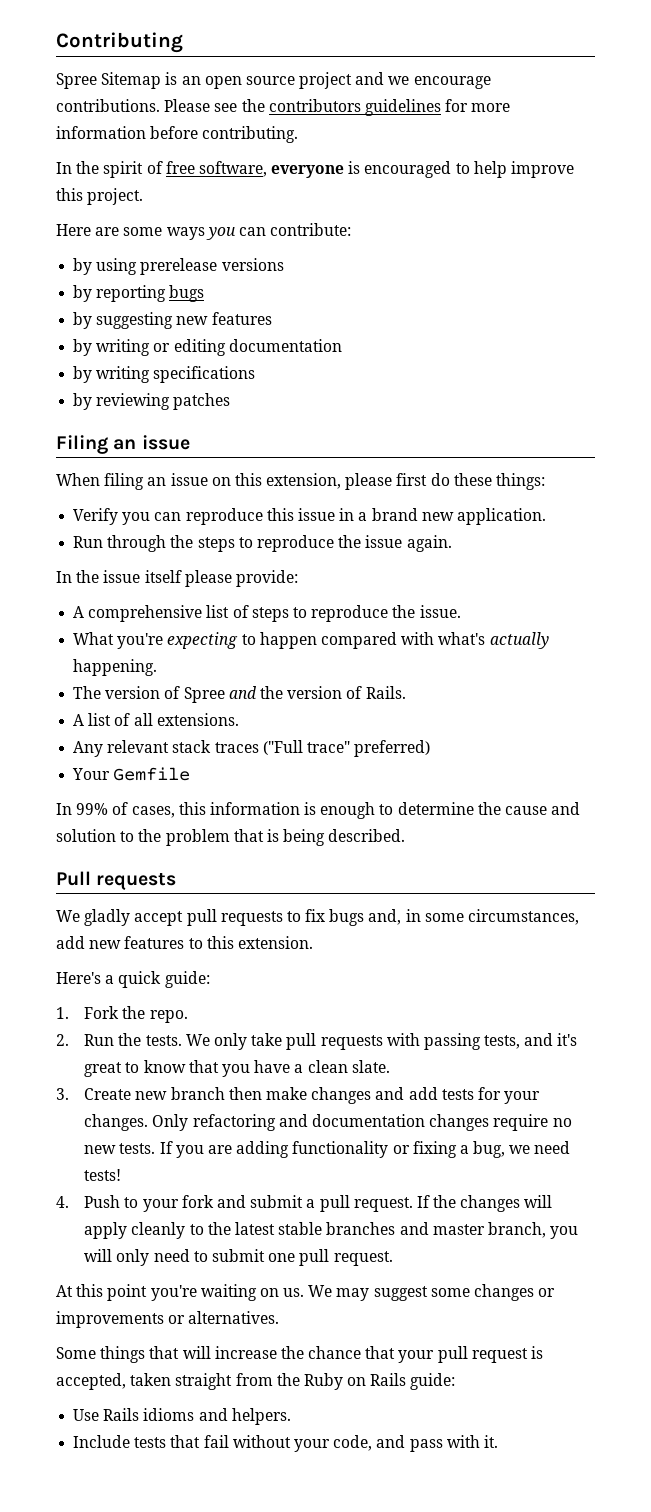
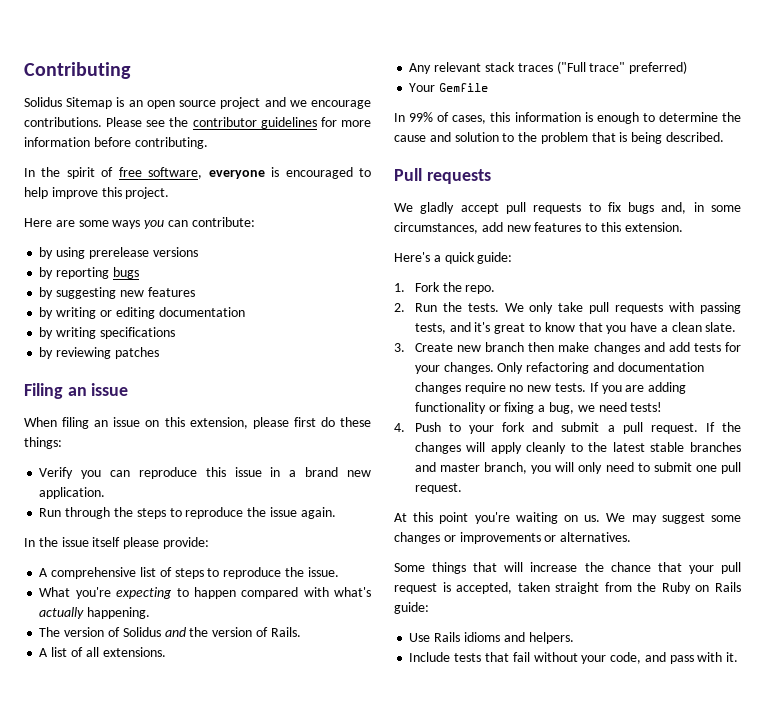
[56,73,97,89] Spree -> [24,97,62,107] Solidus
[268,99,361,112] contributors -> [192,117,257,127] contributor
[183,687,225,703] Spree -> [122,627,161,637] Solidus

